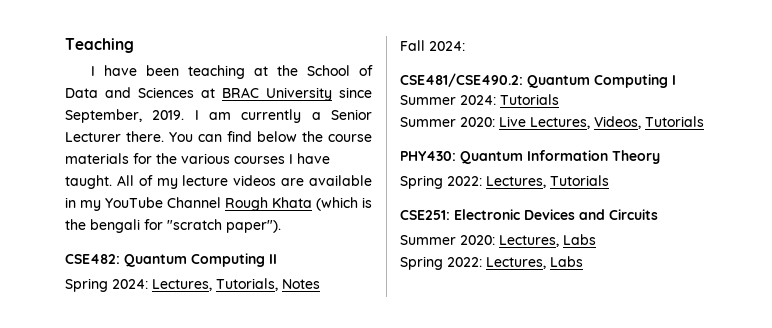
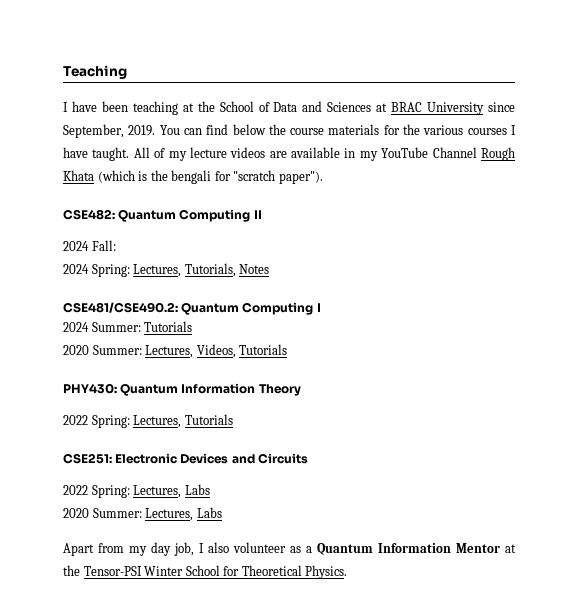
[194,109,372,123] [65,131,164,142] I am currently a Senior Lecturer there. -> (156, 130) none
[65,278,148,292] Spring 2024: -> [63,240,116,251] [63,264,130,277] 2024 Fall: // 2024 Spring:
[400,40,465,51] // Fall 2024: -> (270, 269) none
[400,94,559,105] [400,116,526,127] Summer 2024: Tutorials // Summer 2020: Live -> [63,321,193,332] [63,345,142,355] 2024 Summer: Tutorials // 2020 Summer:
[400,175,482,189] Spring 2022: -> [63,415,130,428] 2022 Spring:
[400,234,596,247] [400,256,583,270] Summer 2020: Lectures, Labs // Spring 2022: Lectures, Labs -> [63,484,210,498] [63,507,222,521] [63,542,516,556] [63,565,348,579] 2022 Spring: Lectures, Labs // 2020 Summer: Lectures, Labs // Apart from my day job, I also volunteer as a Quantum Information Mentor at the Tensor-PSI Winter School for Theoretical Physics.

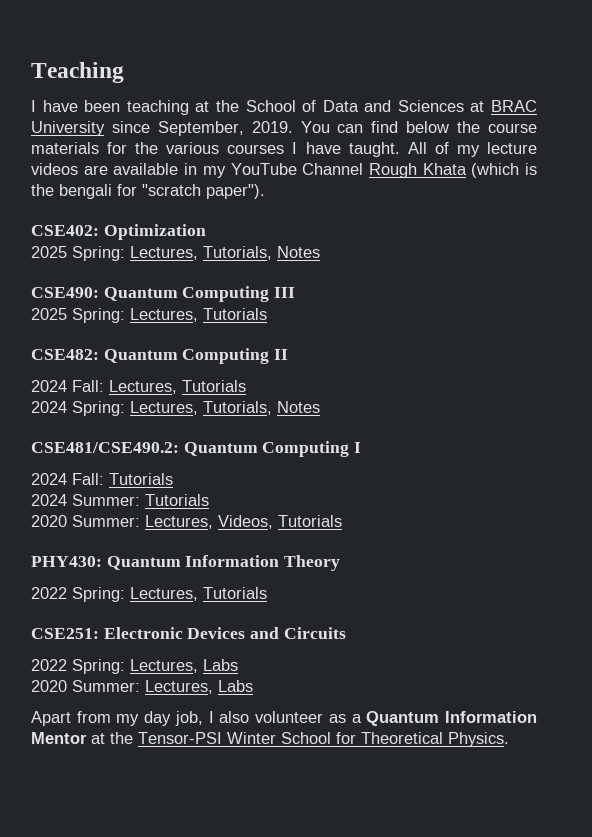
(323, 177) none -> [31,224,206,240] [31,246,320,261] [31,286,296,302] [31,308,267,323] // CSE402: Optimization // 2025 Spring: Lectures, Tutorials, Notes // CSE490: Quantum Computing III // 2025 Spring: Lectures, Tutorials
(116, 245) none -> [109,380,246,394] Lectures, Tutorials
(321, 307) none -> [31,473,173,485] // 2024 Fall: Tutorials

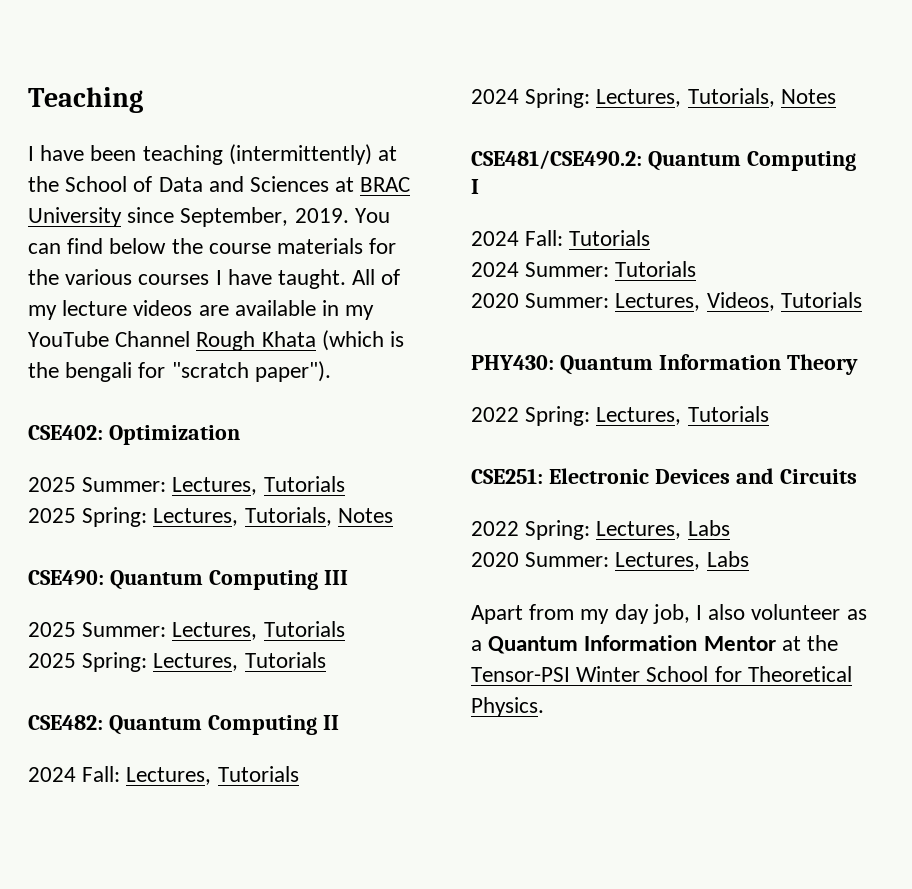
(189, 107) none -> [228,144,372,165] (intermittently)
(206, 232) none -> [28,476,345,495] // 2025 Summer: Lectures, Tutorials
(296, 292) none -> [28,621,345,640] // 2025 Summer: Lectures, Tutorials

